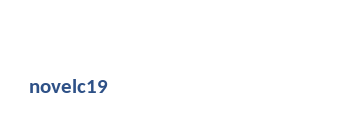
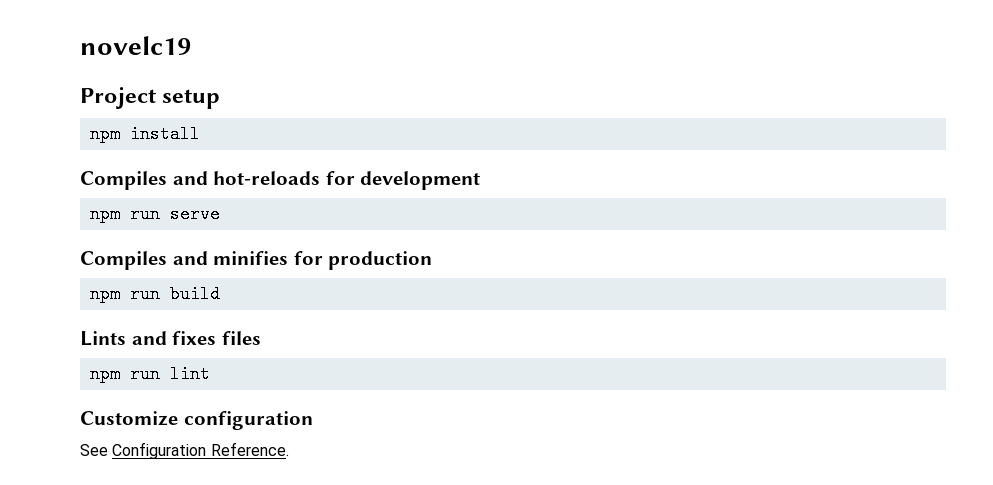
(108, 86) none -> [80,87,221,109] [89,125,200,143] [80,171,481,190] [89,205,220,223] [80,251,433,270] [89,285,220,303] [80,331,261,346] [89,365,210,383] [80,411,313,430] [80,442,289,459] // Project setup // npm install // Compiles and hot-reloads for development // npm run serve // Compiles and minifies for production // npm run build // Lints and fixes files // npm run lint // Customize configuration // See Configuration Reference.

